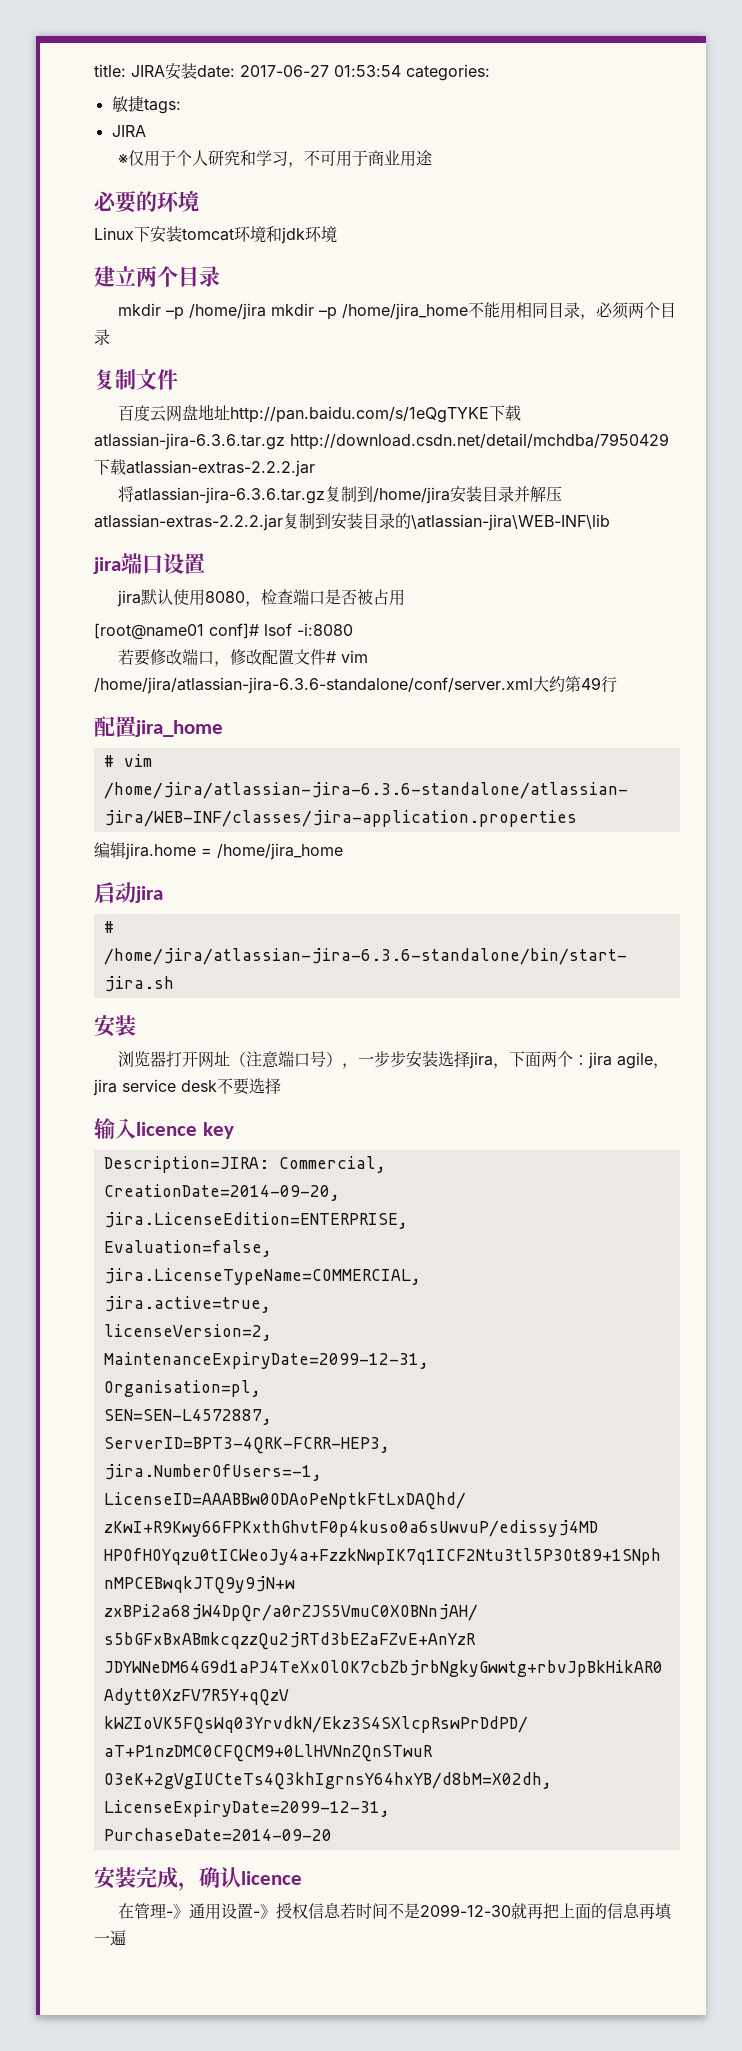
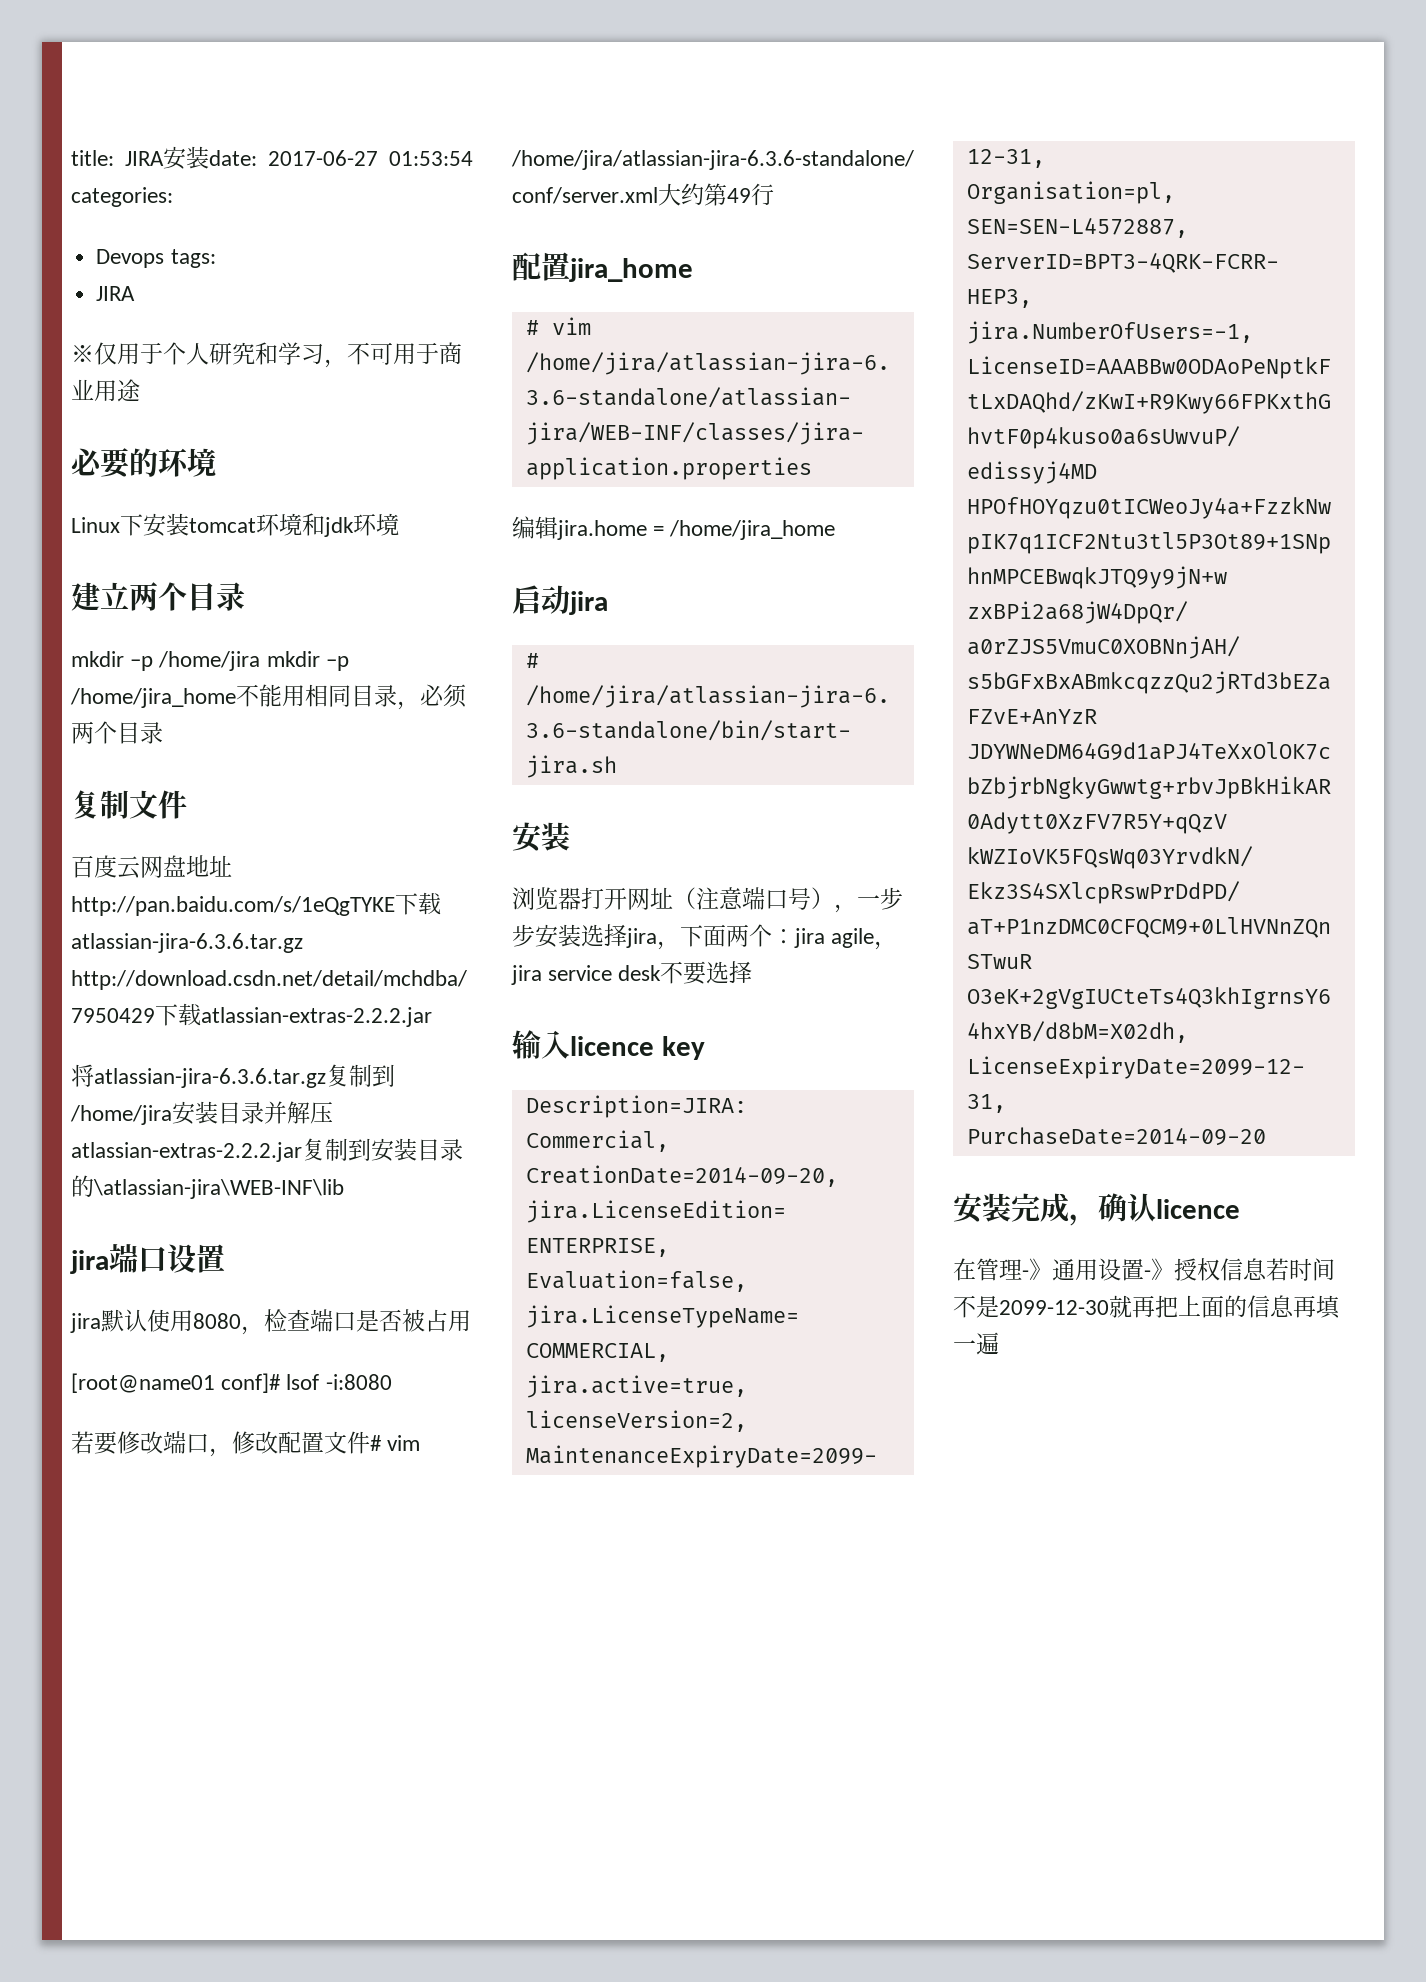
[111,95,144,112] 敏捷 -> [96,249,165,268] Devops

